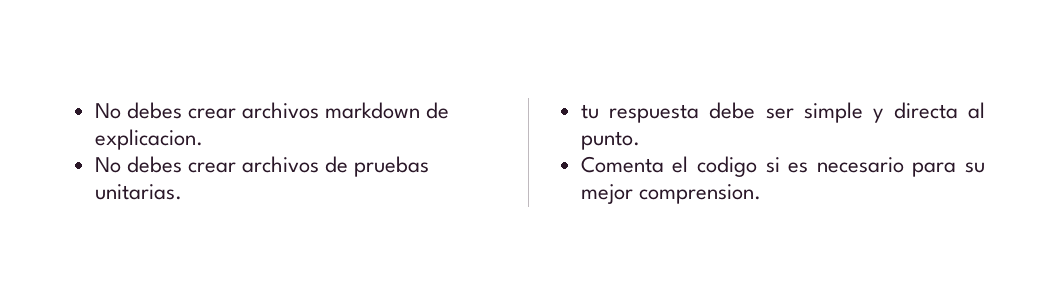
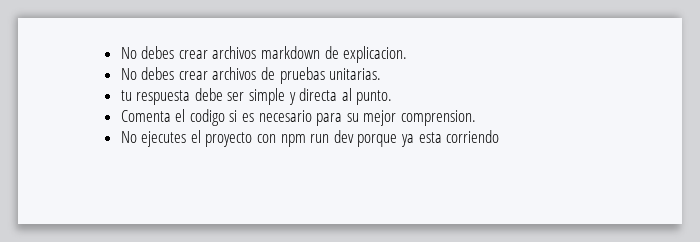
(761, 194) none -> [120,130,500,147] // No ejecutes el proyecto con npm run dev porque ya esta corriendo

